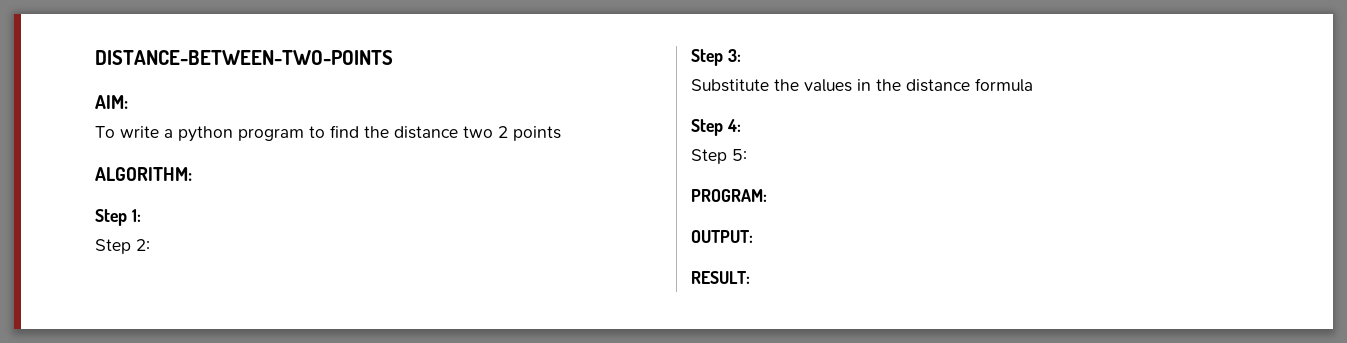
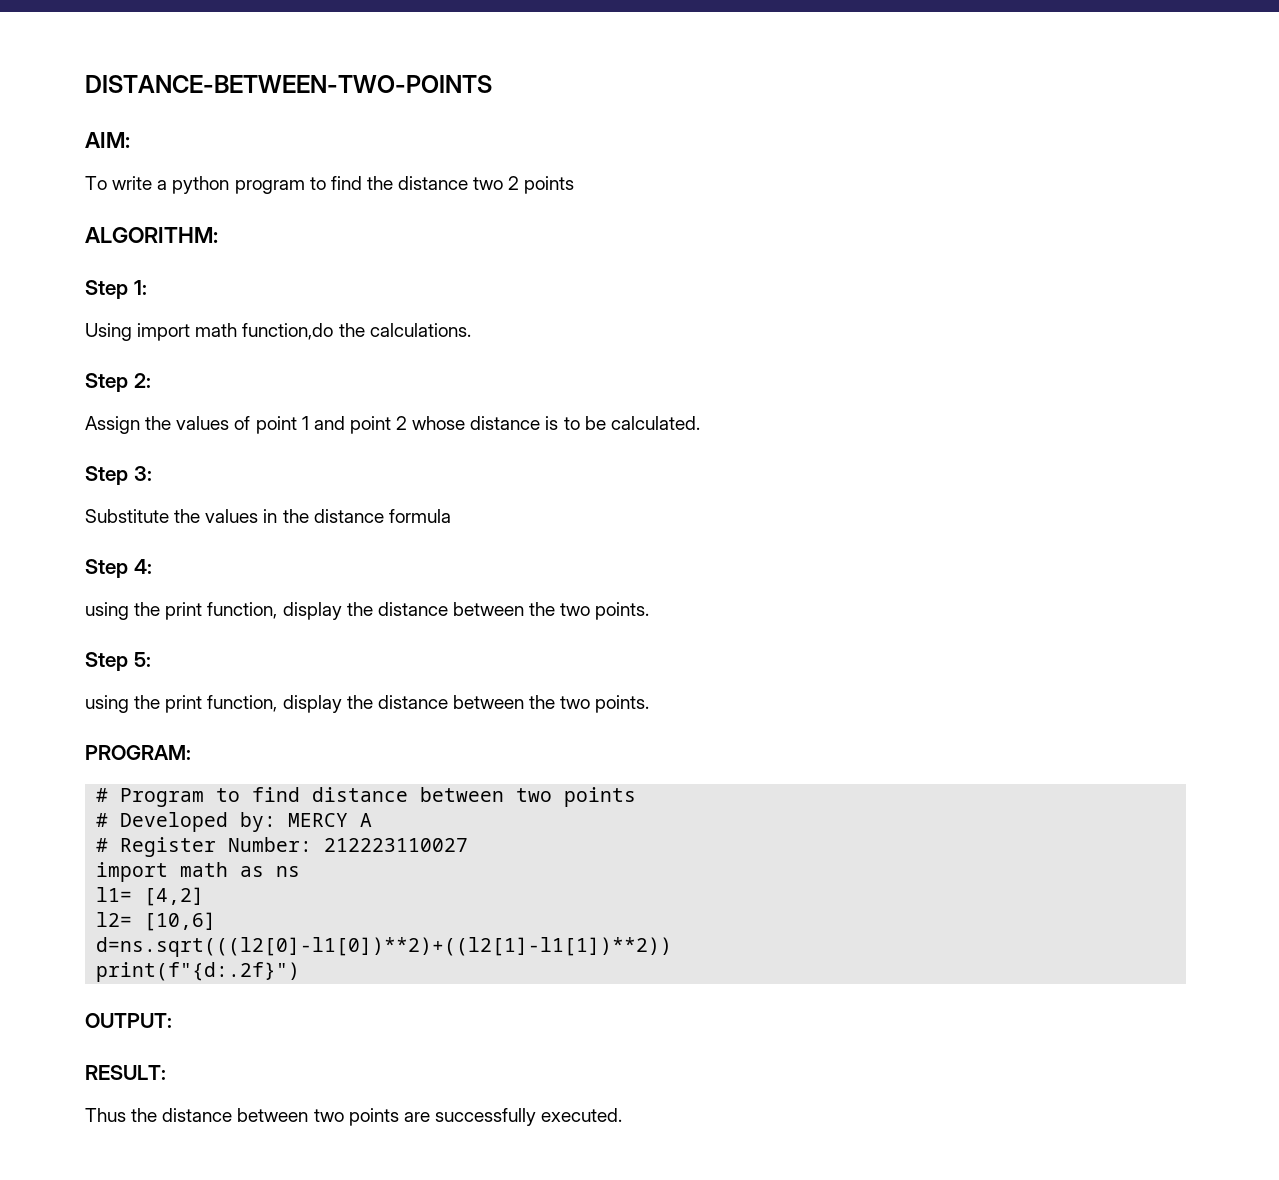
[95,239,150,254] Step 2: -> [85,323,471,341] [85,373,151,392] [85,416,700,434] Using import math function,do the calculations. // Step 2: // Assign the values of point 1 and point 2 whose distance is to be calculated.
[691,149,747,164] [691,189,767,202] [691,230,753,243] [691,271,750,284] Step 5: // PROGRAM: // OUTPUT: // RESULT: -> [85,602,650,620] [85,652,151,671] [85,695,650,713] [85,745,191,760] [96,787,637,807] [96,812,373,832] [96,837,469,857] [96,862,301,882] [96,887,205,906] [96,912,217,931] [96,937,673,957] [96,962,301,982] [85,1013,172,1028] [85,1065,166,1080] [85,1108,623,1126] using the print function, display the distance between the two points. // Step 5: // using the print function, display the distance between the two points. // PROGRAM: // # Program to find distance between two points // # Developed by: MERCY A // # Register Number: 212223110027 // import math as ns // l1= [4,2] // l2= [10,6] // d=ns.sqrt(((l2[0]-l1[0])**2)+((l2[1]-l1[1])**2)) // print(f"{d:.2f}") // OUTPUT: // RESULT: // Thus the distance between two points are successfully executed.

